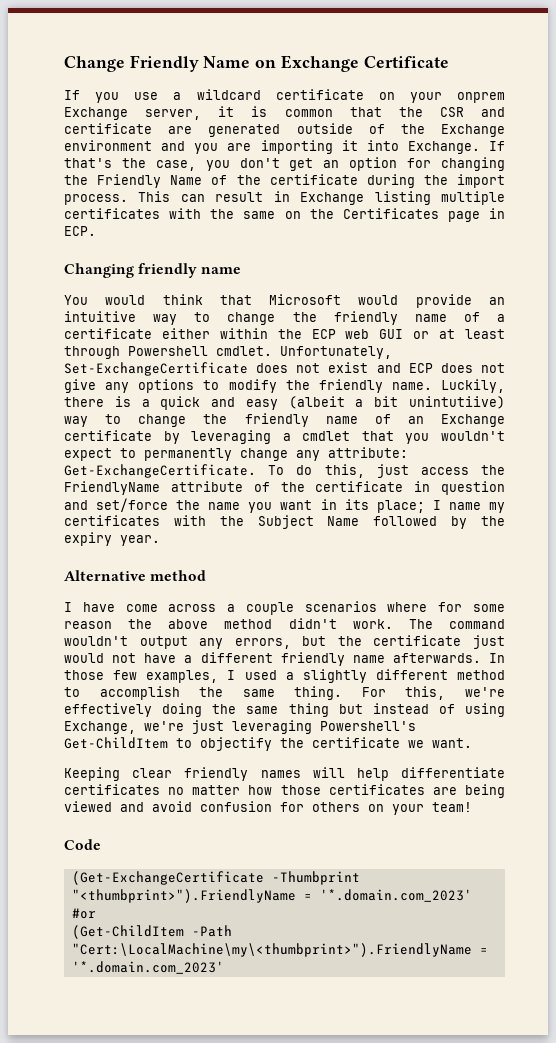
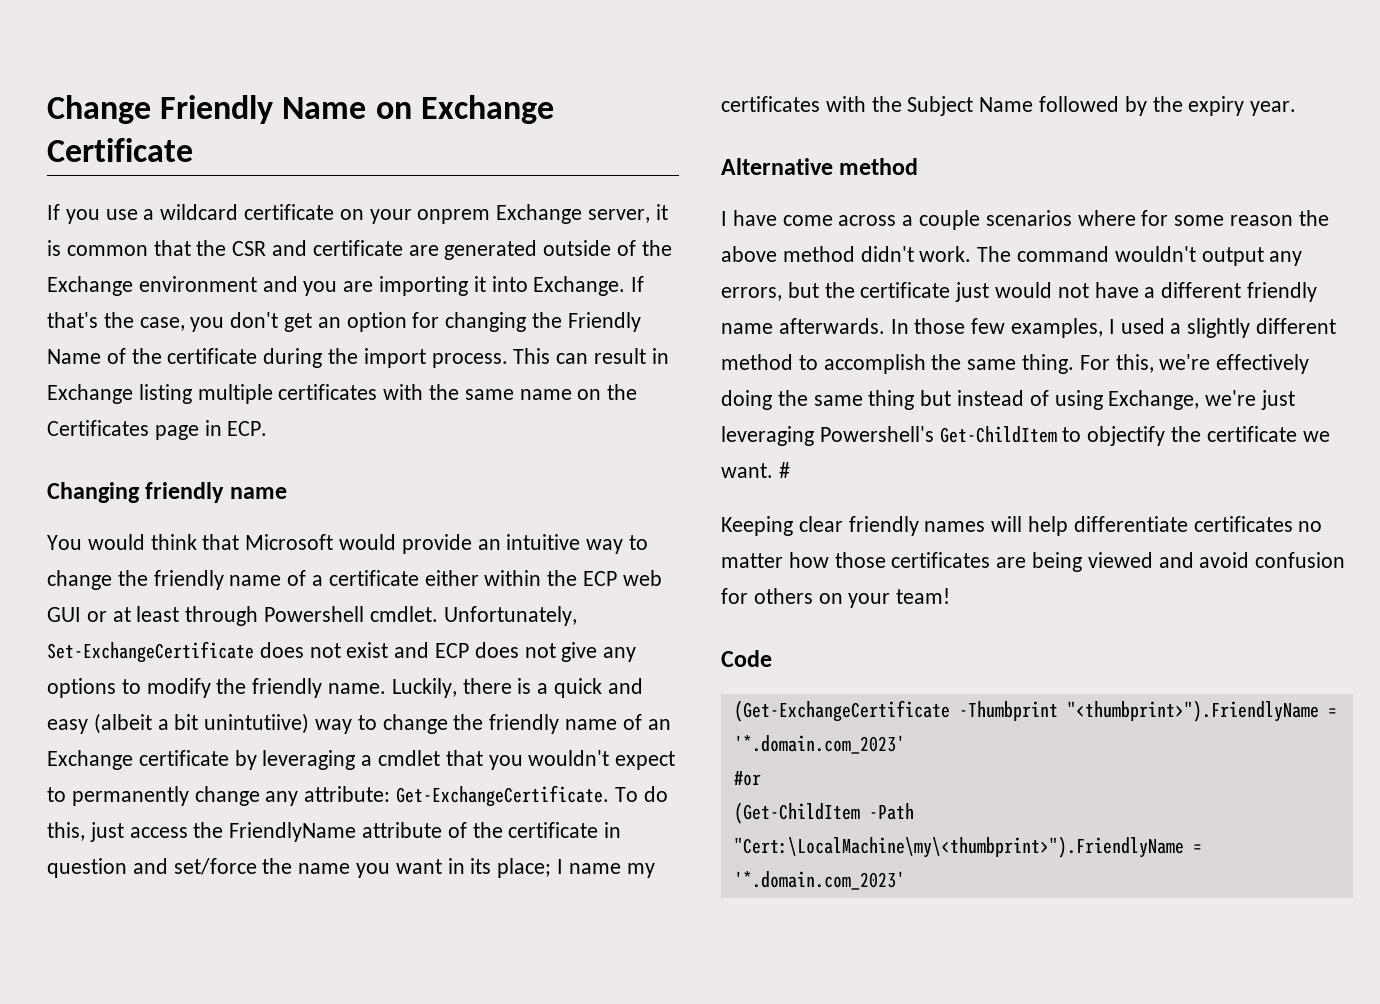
(276, 215) none -> [519,389,572,400] name
(472, 743) none -> [778,462,790,478] #

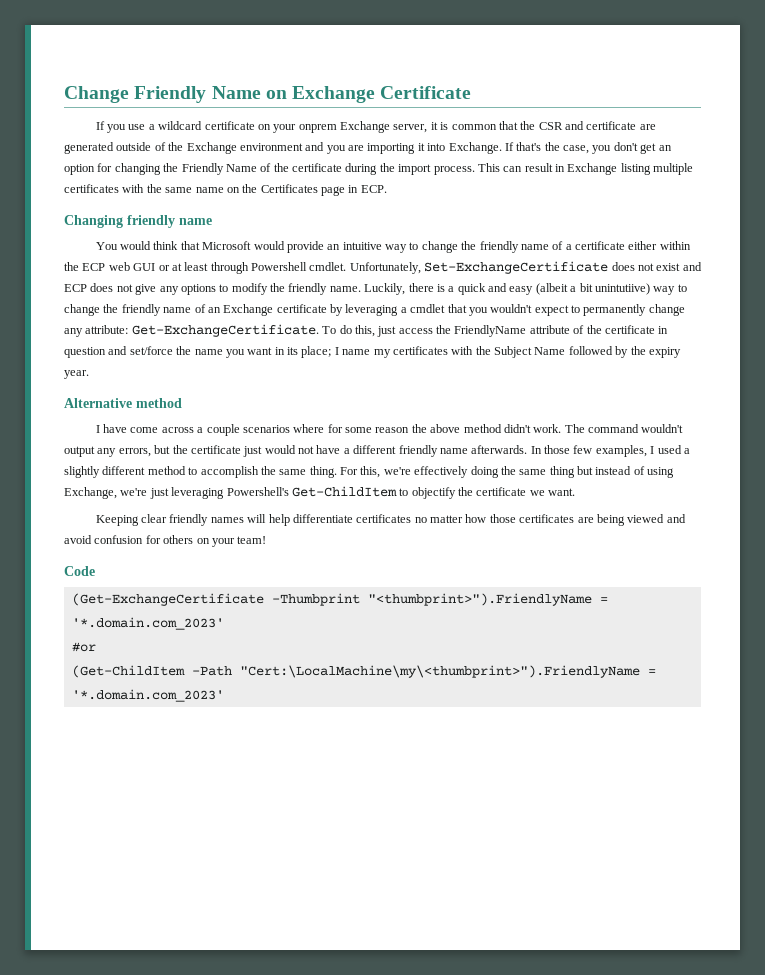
[778,462,790,478] # -> (576, 492) none

